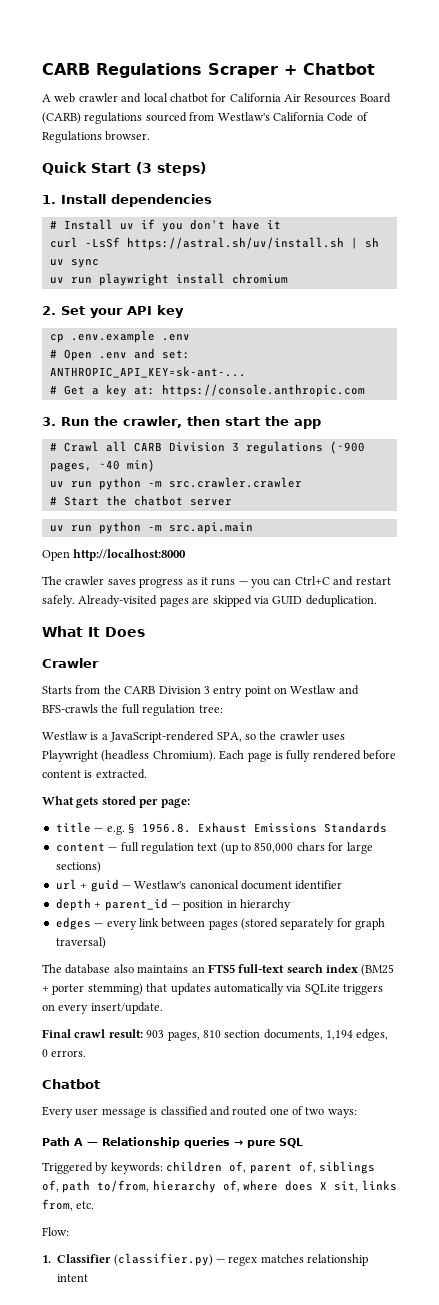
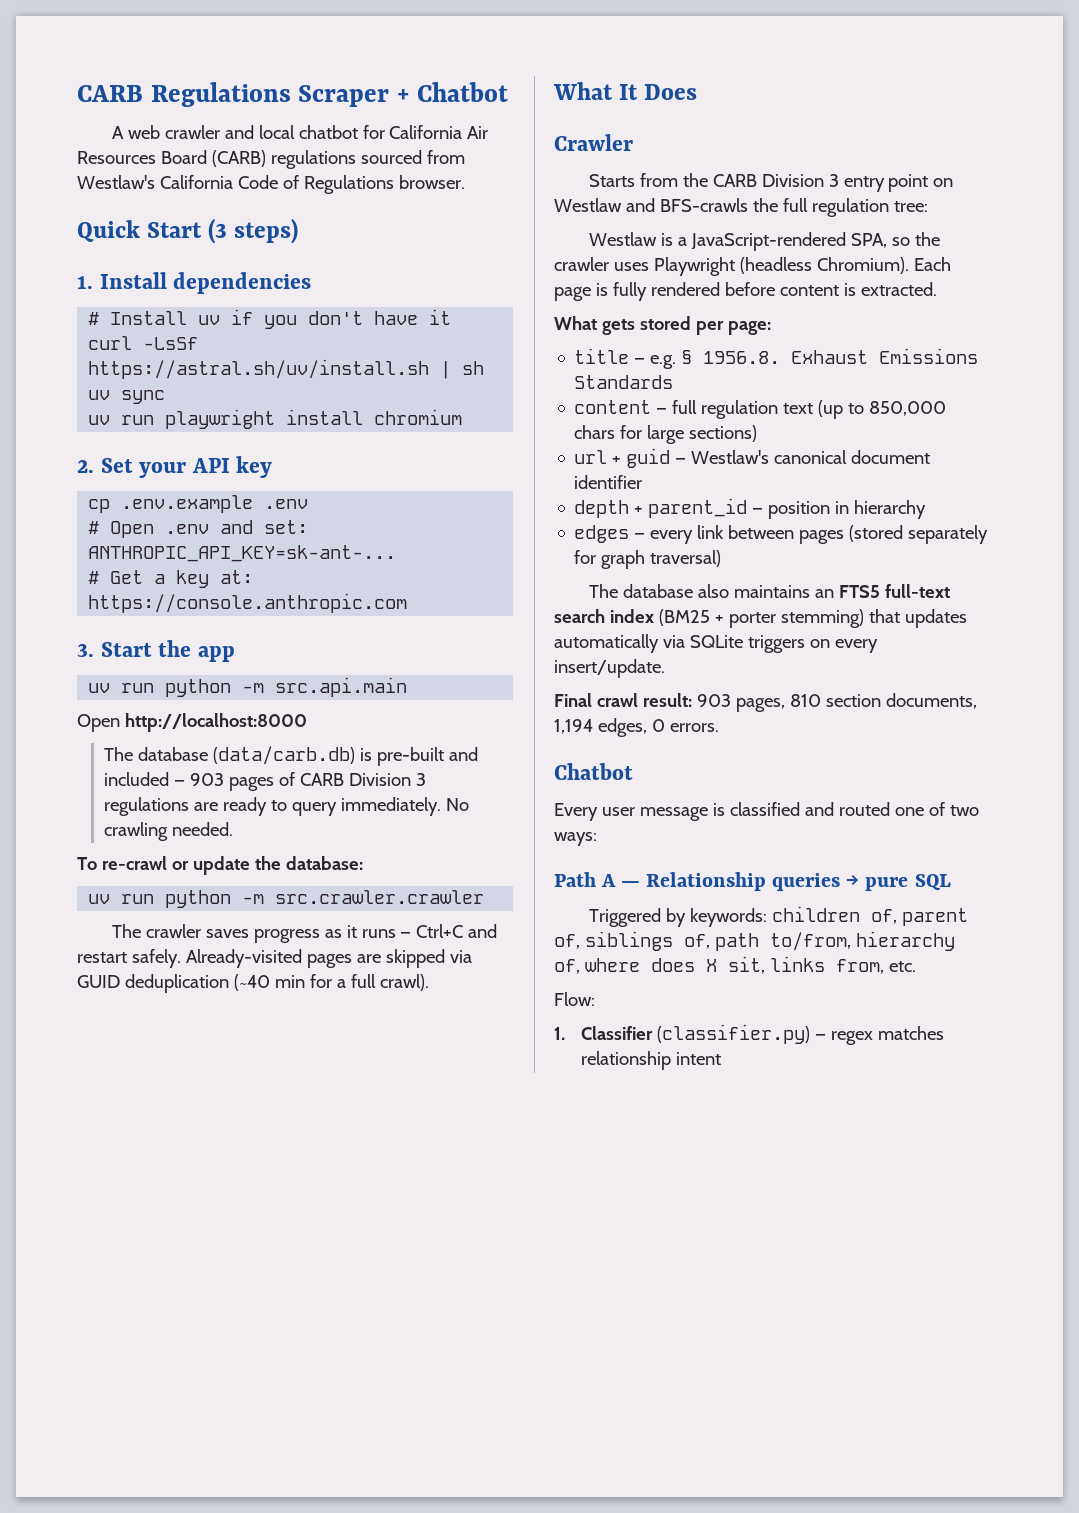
[61,416,321,429] [49,441,365,454] [49,459,155,472] [49,477,302,490] [49,495,232,506] Run the crawler, then start the app // # Crawl all CARB Division 3 regulations (~900 pages, ~40 min) // uv run python -m src.crawler.crawler // # Start the chatbot server -> [100,640,235,662] Start the app
(187, 555) none -> [104,746,479,766] [104,772,427,791] [104,797,470,816] [104,822,234,841] [77,856,363,875] [88,890,485,908] // The database (data/carb.db) is pre-built and included — 903 pages of CARB Division 3 regulations are ready to query immediately. No crawling needed. // To re-crawl or update the database: // uv run python -m src.crawler.crawler
[251,578,292,588] you can -> (412, 935) none
[305,595,377,607] deduplication. -> [124,974,429,993] deduplication (~40 min for a full crawl).

